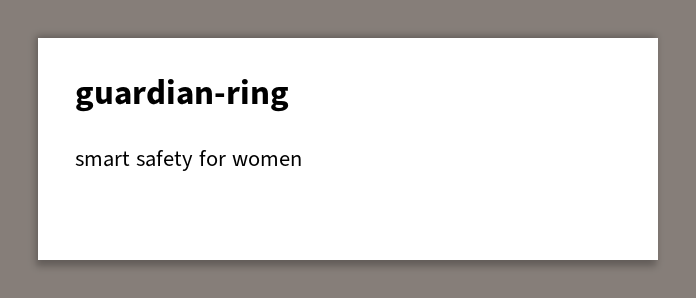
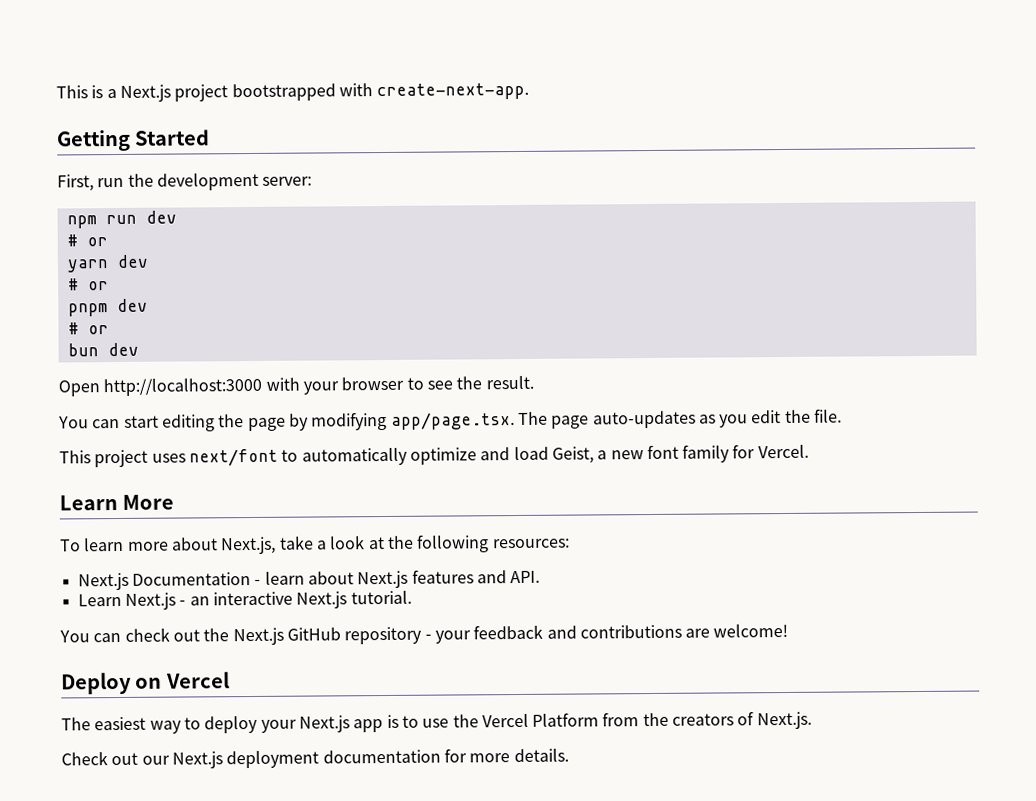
[75,79,289,112] [75,150,303,171] guardian-ring // smart safety for women -> [56,82,530,102] [56,129,211,152] [57,172,313,192] [66,210,177,229] [66,234,108,247] [66,254,148,273] [67,278,109,291] [67,298,148,317] [67,322,109,335] [67,342,139,357] [58,375,534,397] [58,408,843,432] [59,444,809,468] [59,494,175,511] [60,534,570,555] [77,569,541,591] [77,590,412,610] [59,623,789,646] [61,671,230,695] [61,711,812,734] [61,748,569,769] This is a Next.js project bootstrapped with create-next-app. // Getting Started // First, run the development server: // npm run dev // # or // yarn dev // # or // pnpm dev // # or // bun dev // Open http://localhost:3000 with your browser to see the result. // You can start editing the page by modifying app/page.tsx. The page auto-updates as you edit the file. // This project uses next/font to automatically optimize and load Geist, a new font family for Vercel. // Learn More // To learn more about Next.js, take a look at the following resources: // Next.js Documentation - learn about Next.js features and API. // Learn Next.js - an interactive Next.js tutorial. // You can check out the Next.js GitHub repository - your feedback and contributions are welcome! // Deploy on Vercel // The easiest way to deploy your Next.js app is to use the Vercel Platform from the creators of Next.js. // Check out our Next.js deployment documentation for more details.

